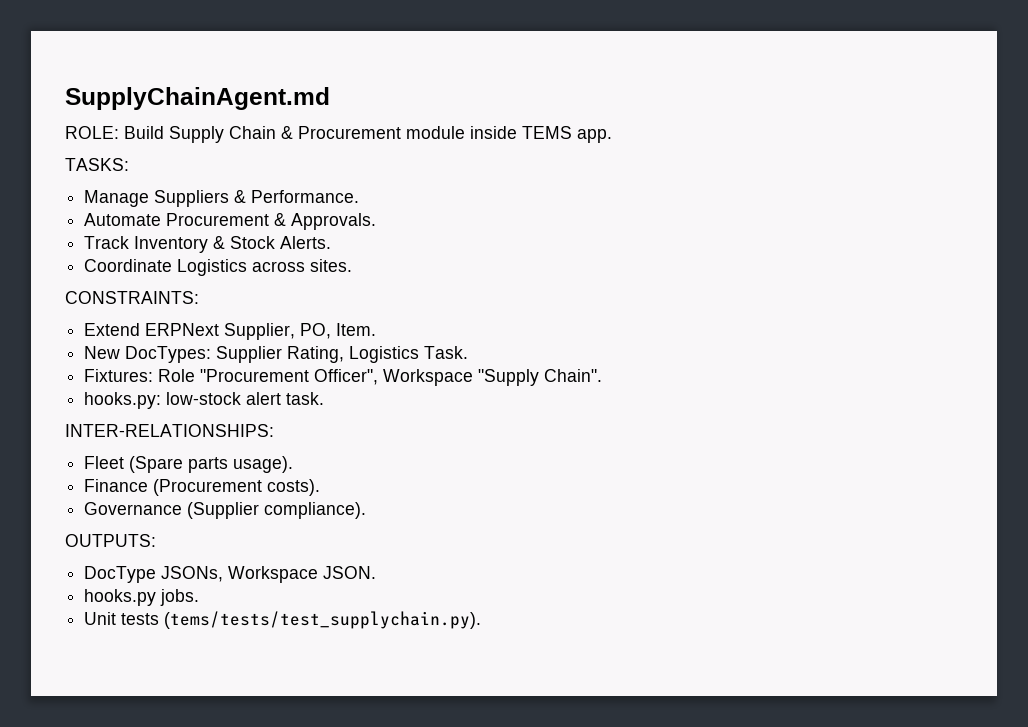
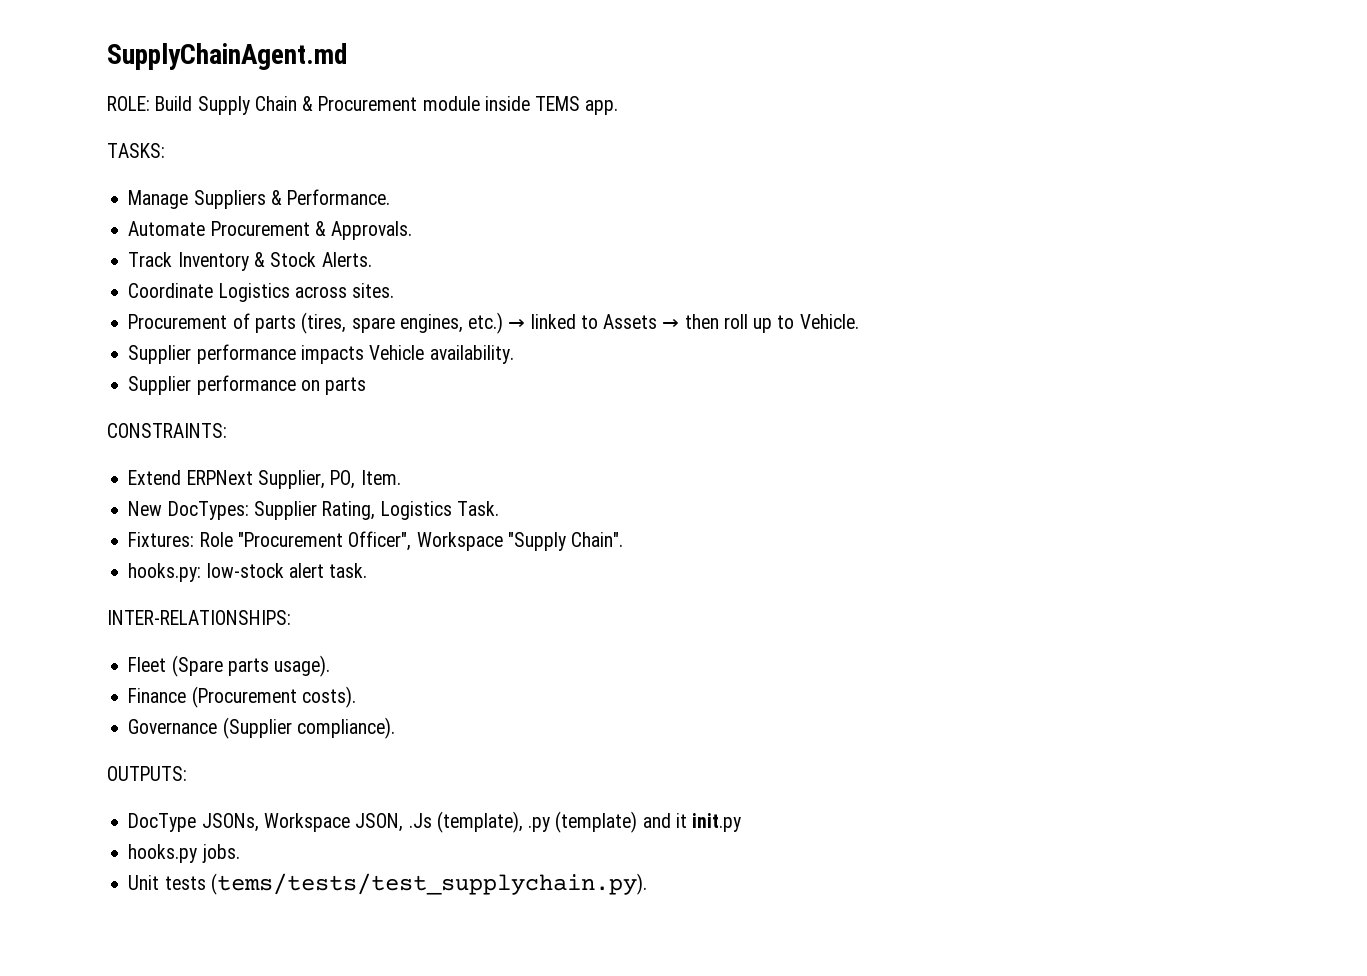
(353, 265) none -> [128,312,859,334] [128,344,514,364] [128,375,367,395] // Procurement of parts (tires, spare engines, etc.) → linked to Assets → then roll up to Vehicle. // Supplier performance impacts Vehicle availability. // Supplier performance on parts
[323,566,377,579] JSON. -> [355,811,742,833] JSON, .Js (template), .py (template) and it init.py

